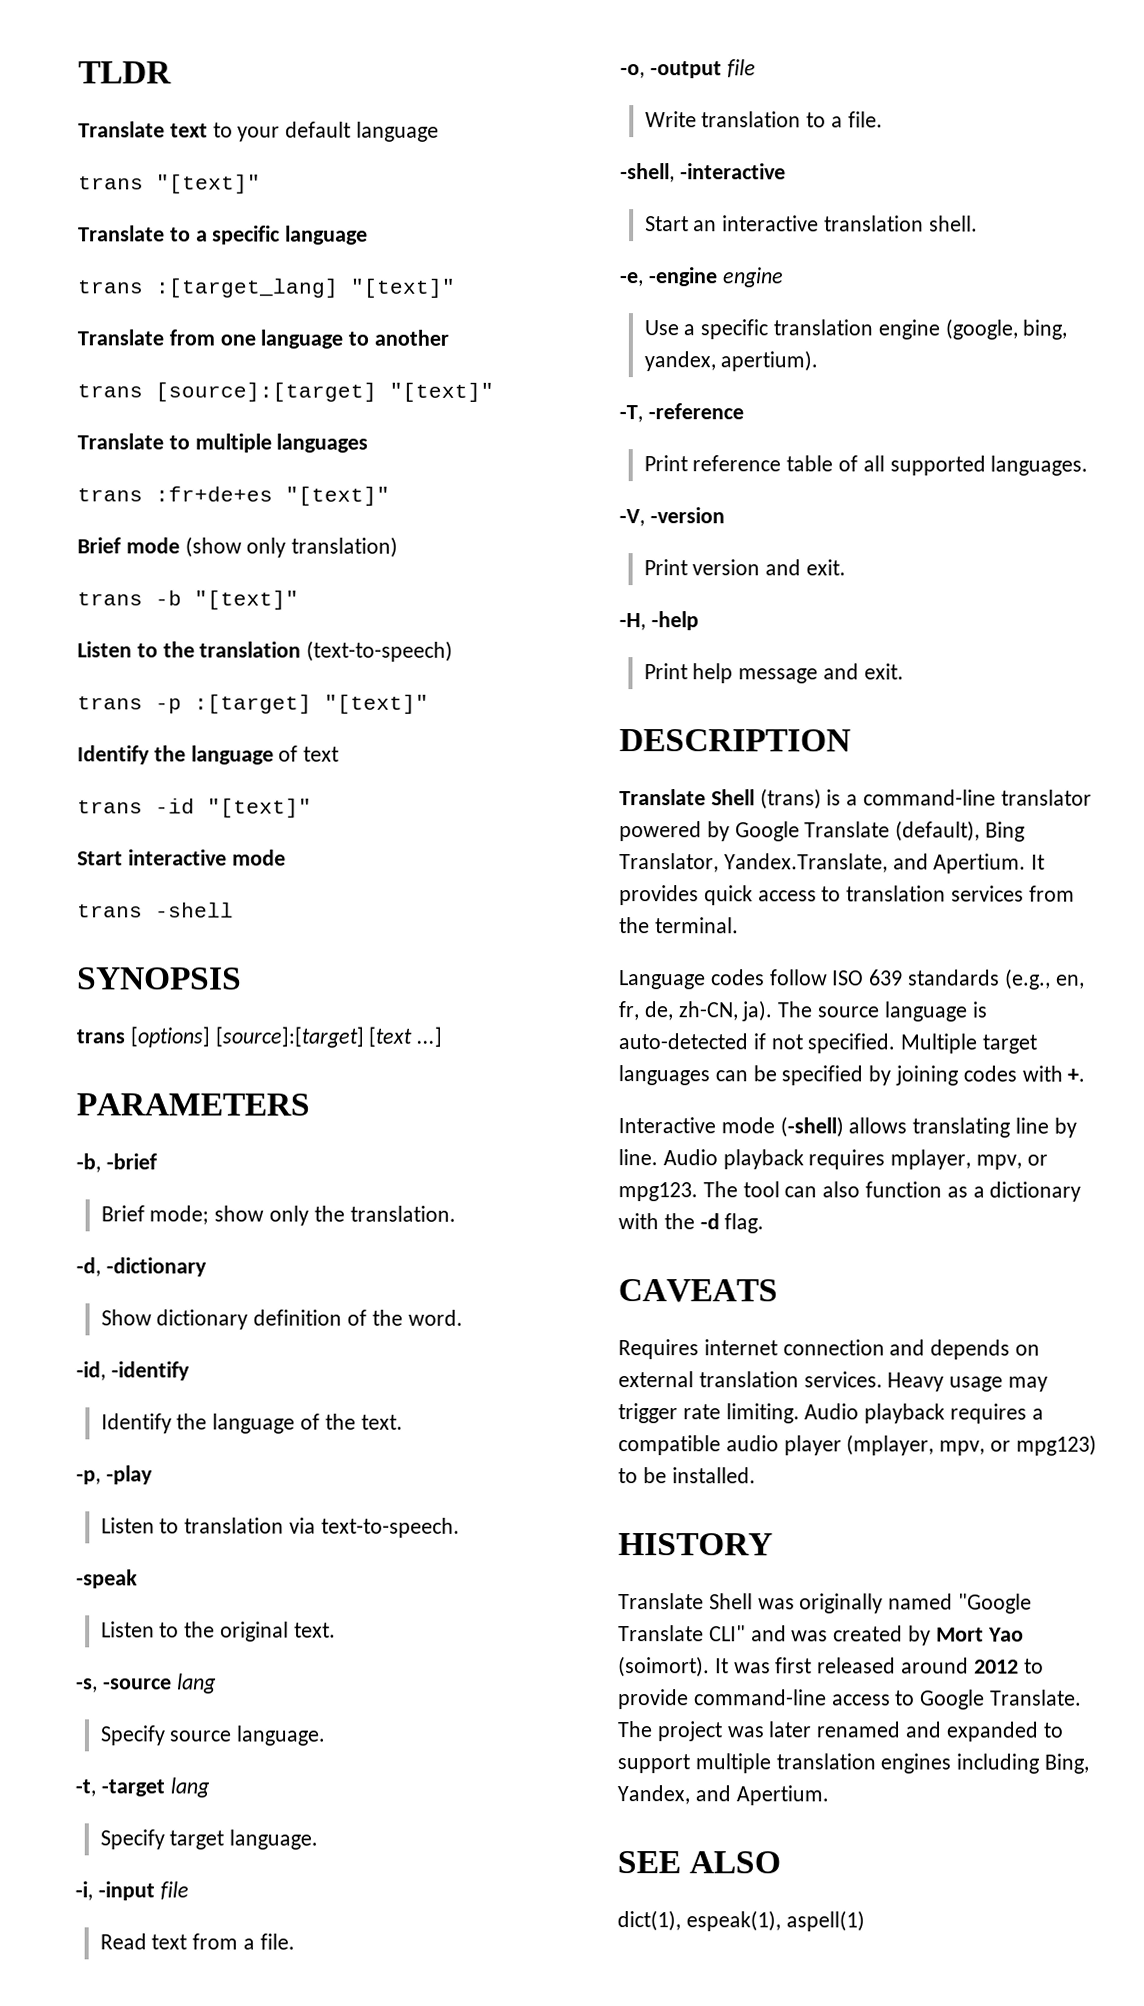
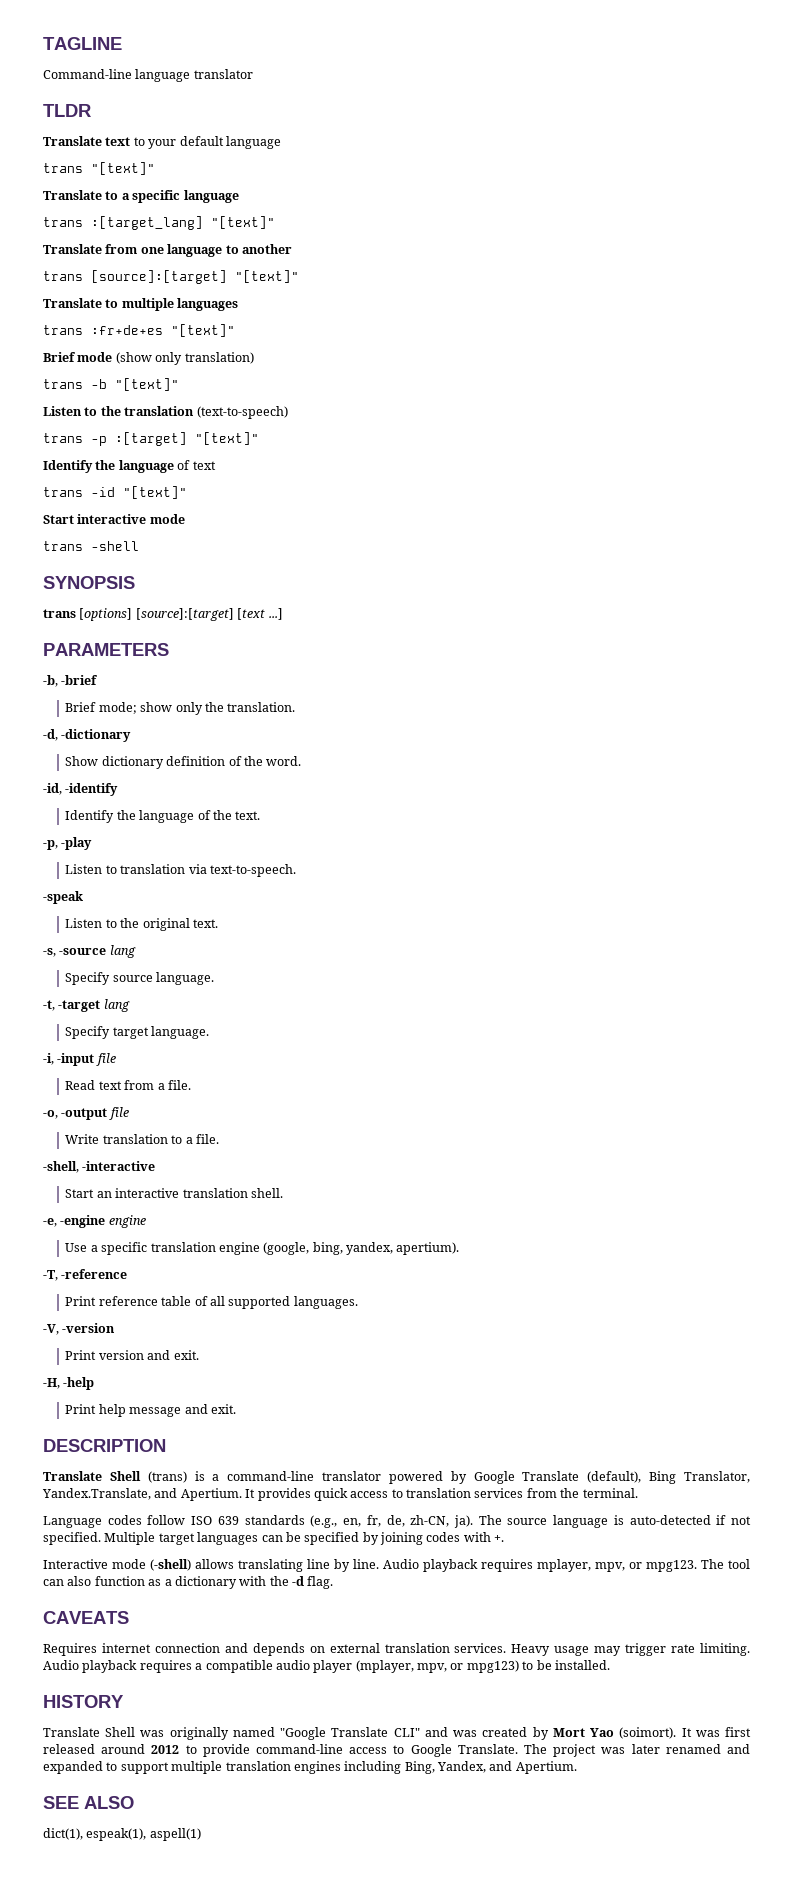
(78, 72) none -> [43,37,122,50] [43,69,253,82] TAGLINE // Command-line language translator //

